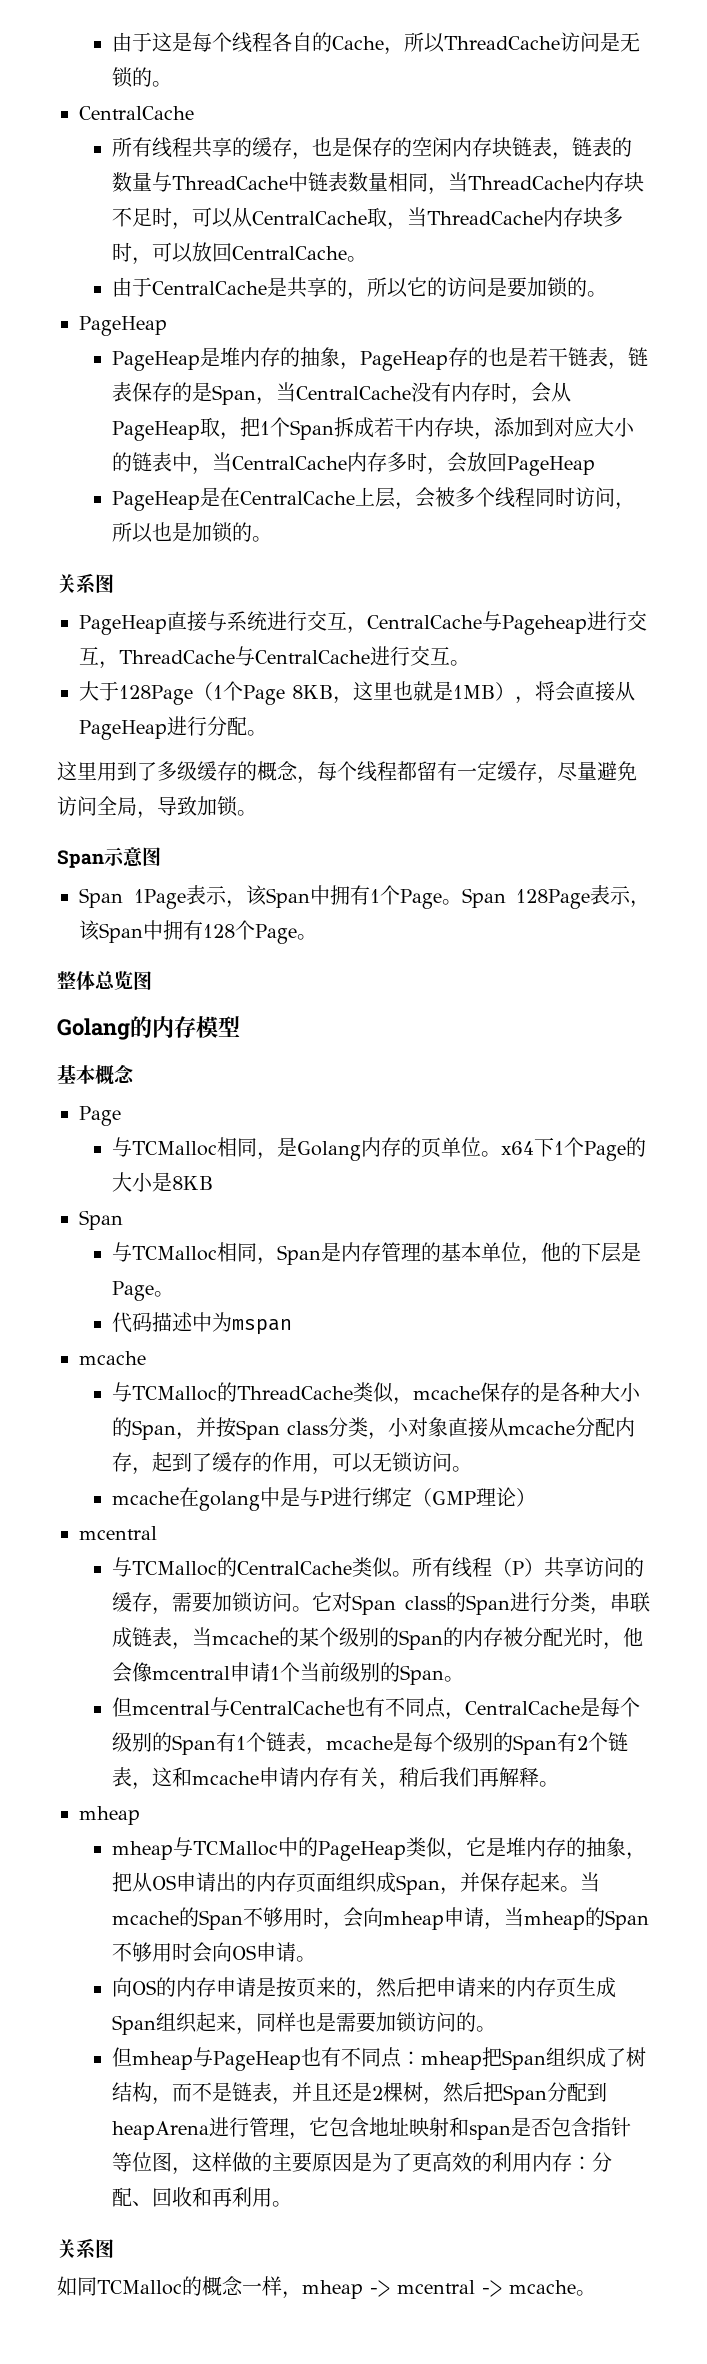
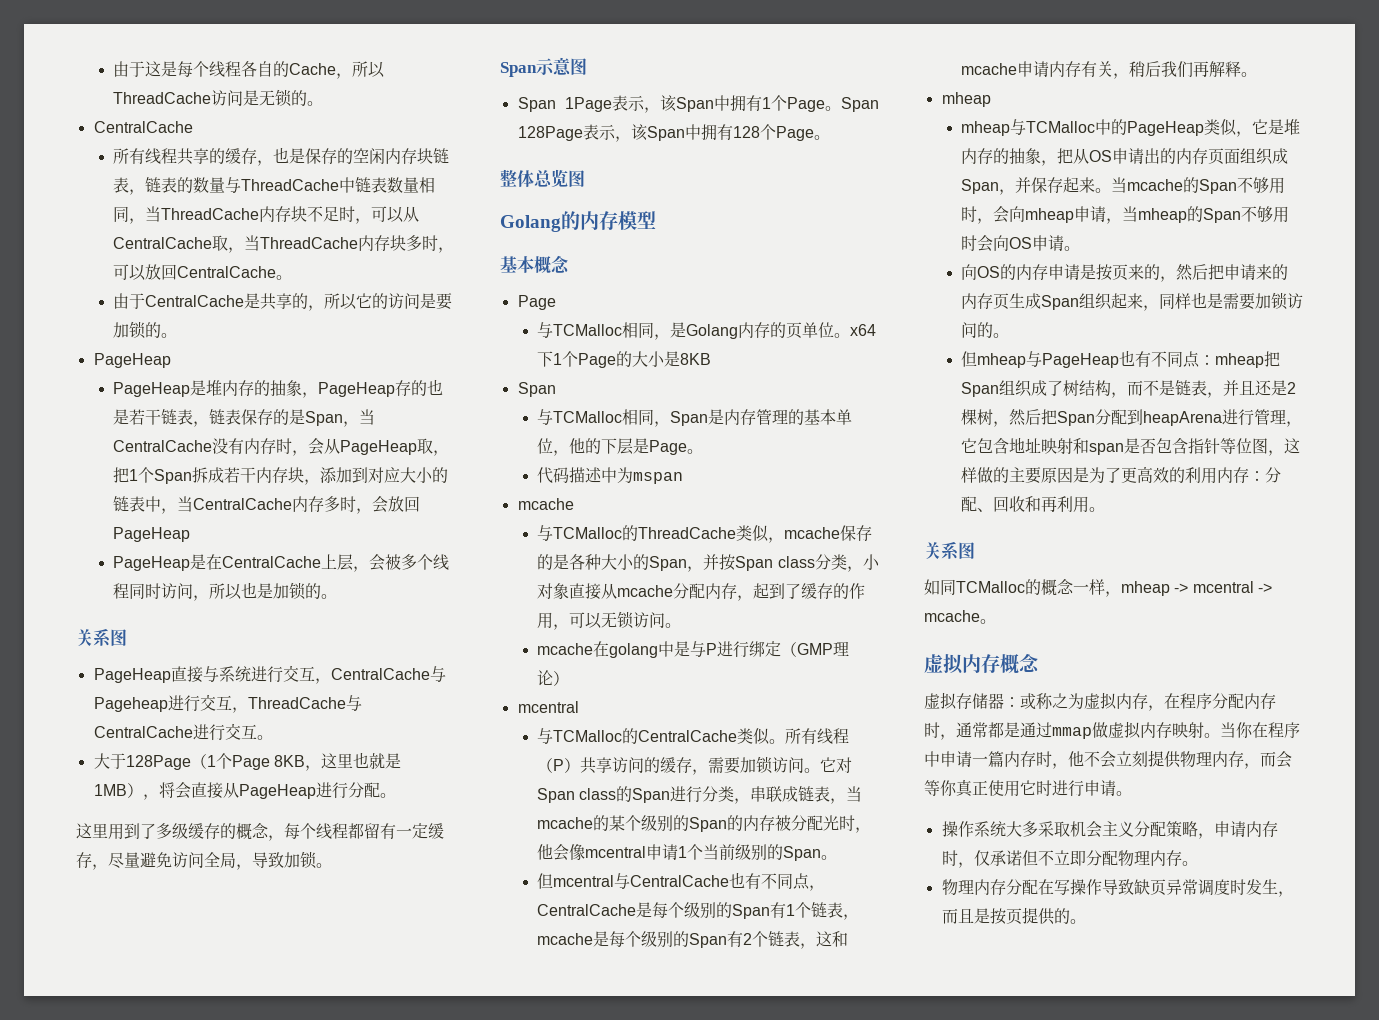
(596, 2293) none -> [924,653,1040,674] [924,692,1276,711] [924,721,1300,740] [924,750,1292,769] [924,779,1132,797] [941,821,1278,839] [941,850,1198,868] [941,879,1294,897] [941,907,1086,925] // 虚拟内存概念 // 虚拟存储器：或称之为虚拟内存，在程序分配内存时，通常都是通过mmap做虚拟内存映射。当你在程序中申请一篇内存时，他不会立刻提供物理内存，而会等你真正使用它时进行申请。 // 操作系统大多采取机会主义分配策略，申请内存时，仅承诺但不立即分配物理内存。 // 物理内存分配在写操作导致缺页异常调度时发生，而且是按页提供的。

